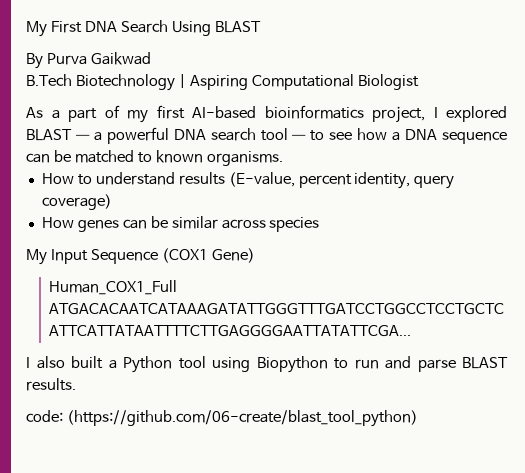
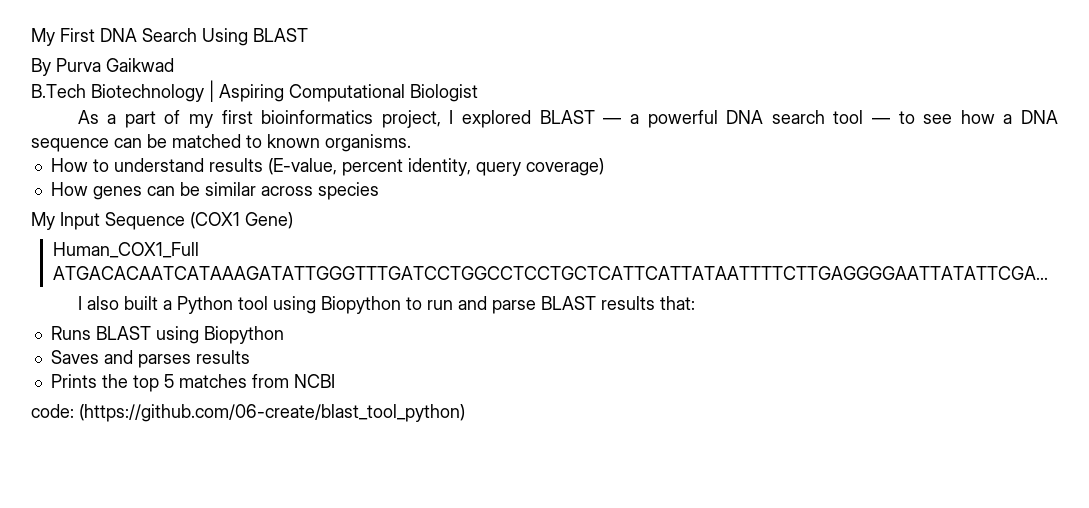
[192,106,256,119] AI-based -> (253, 117) none
[26,378,76,391] results. -> [600,296,695,310] [50,326,284,344] [50,350,250,368] [50,374,335,392] results that: // Runs BLAST using Biopython // Saves and parses results // Prints the top 5 matches from NCBI

